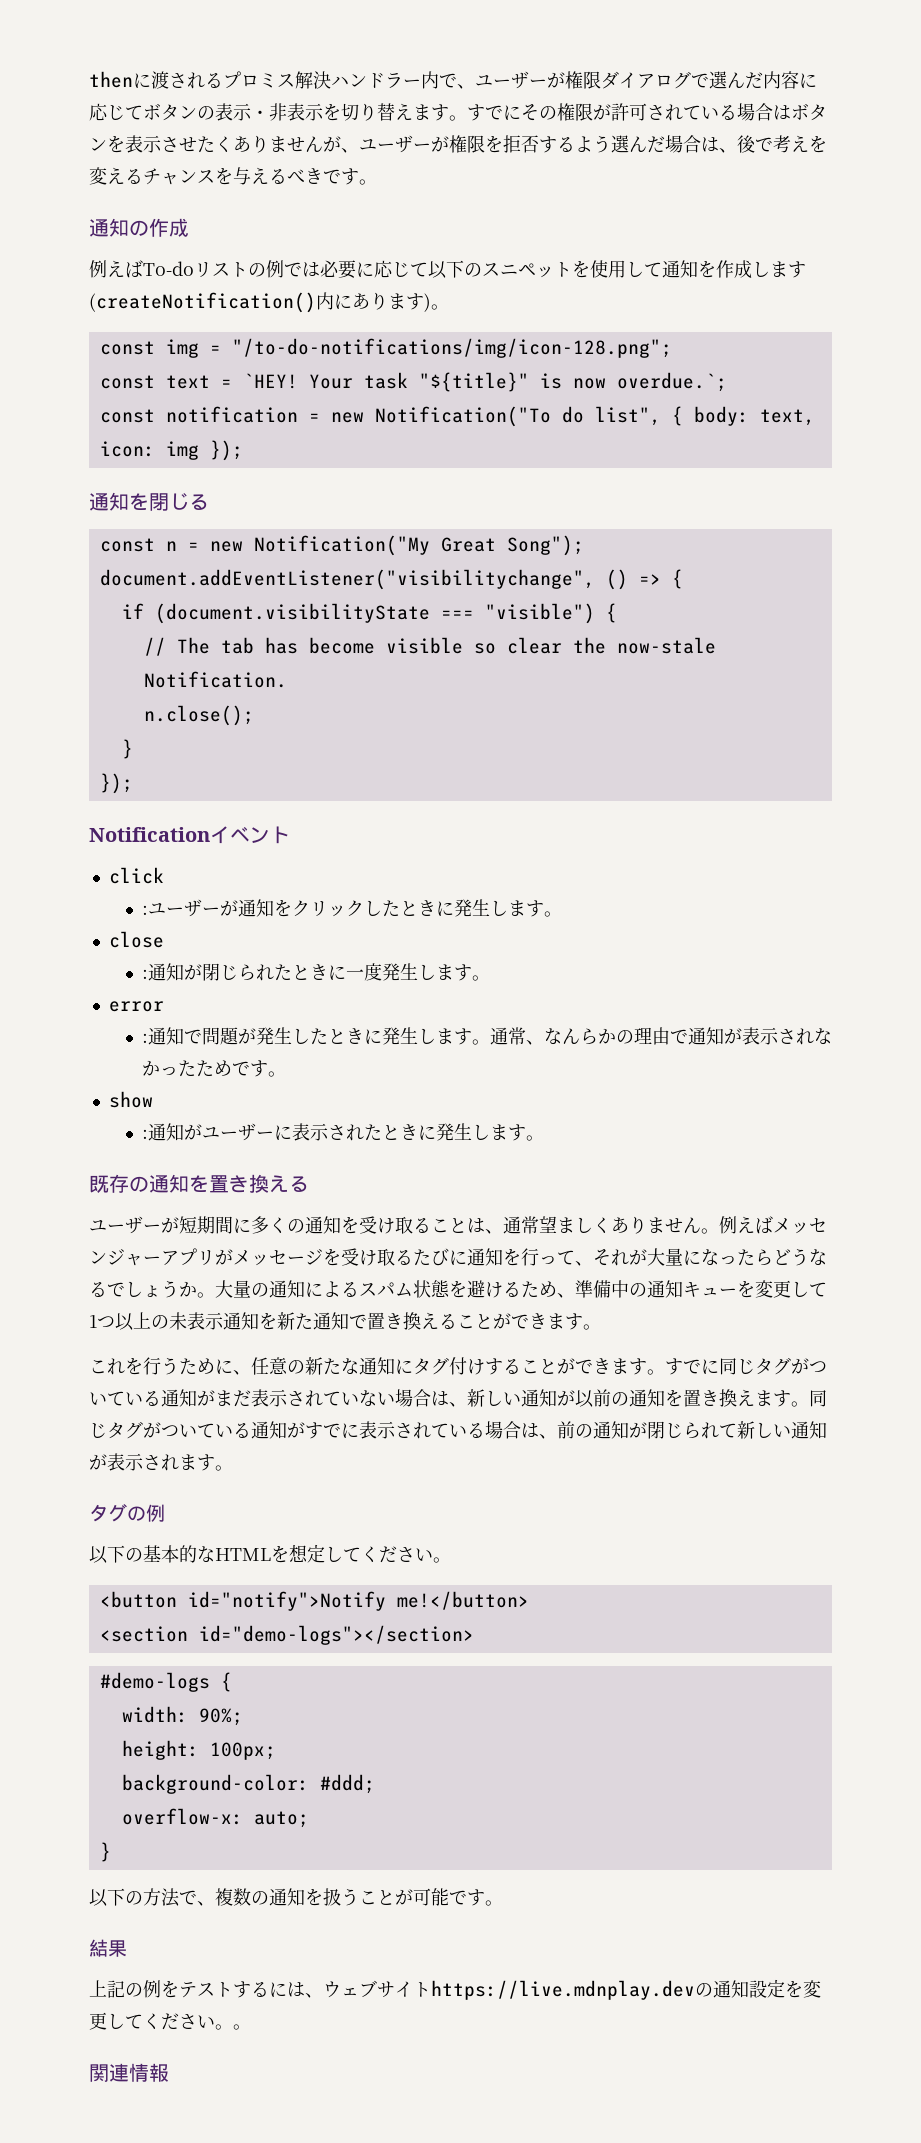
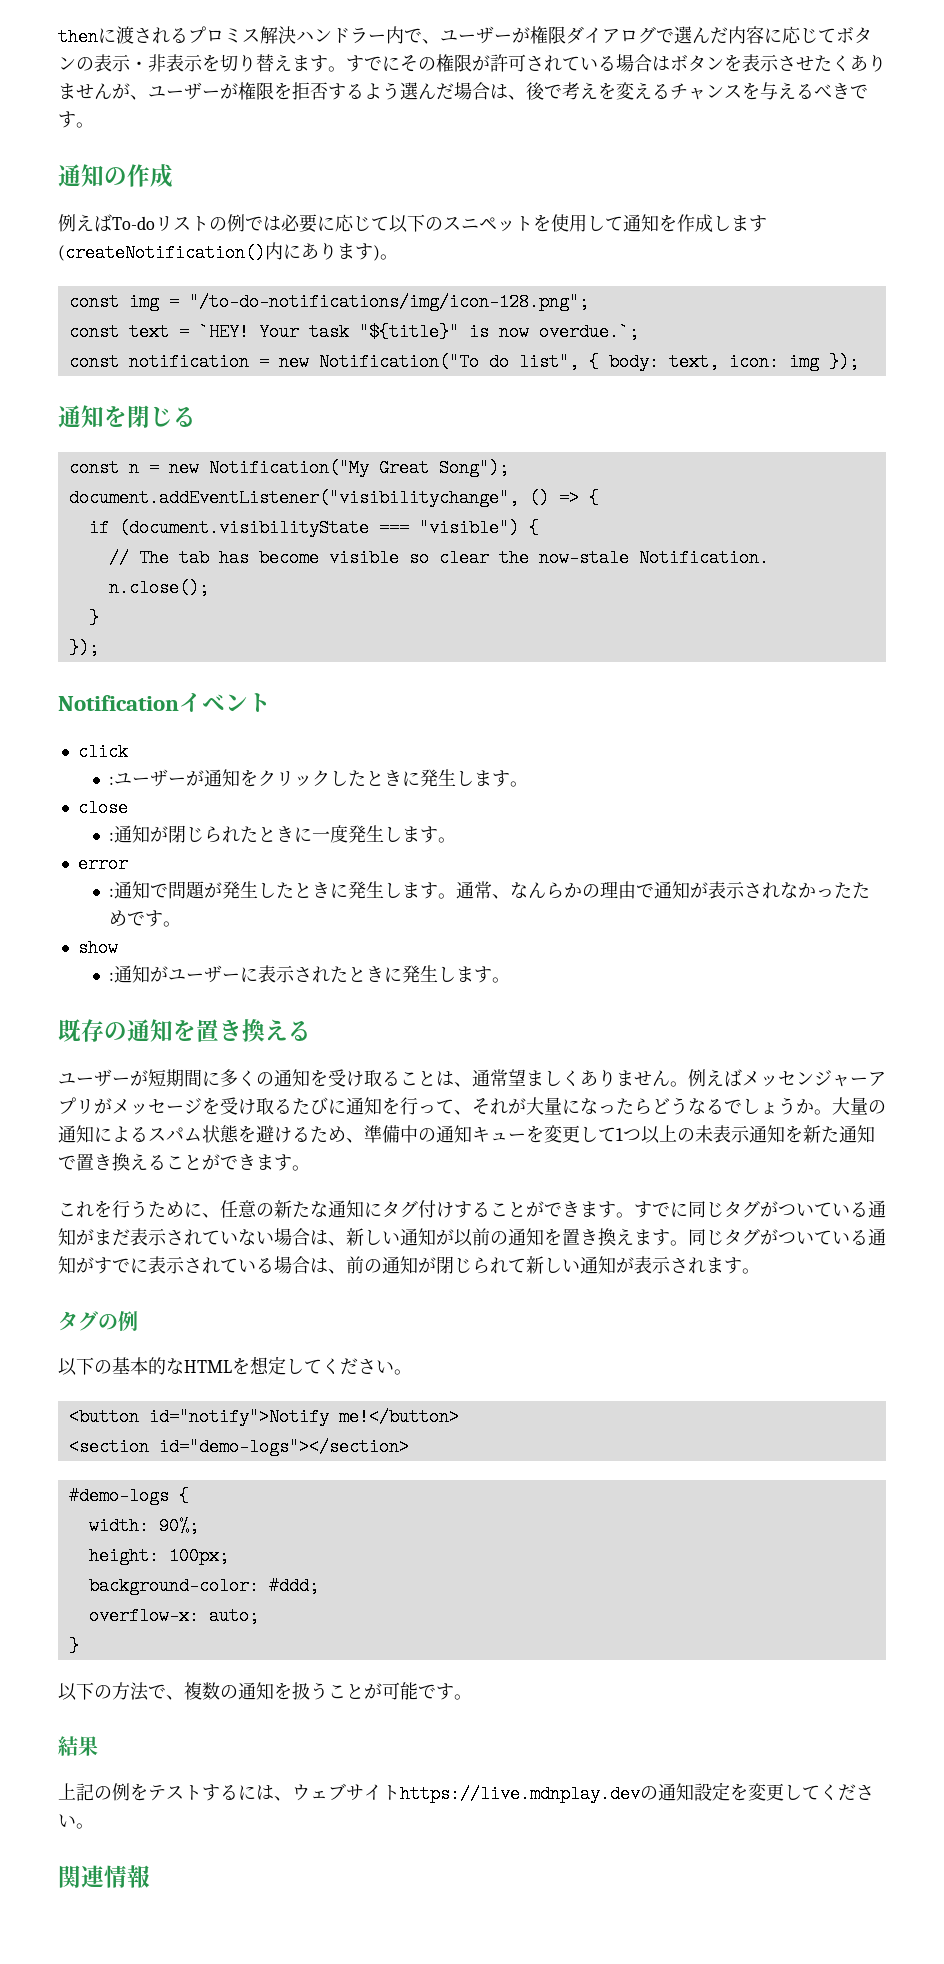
[233,2024,251,2030] 。 -> (94, 1826) none

